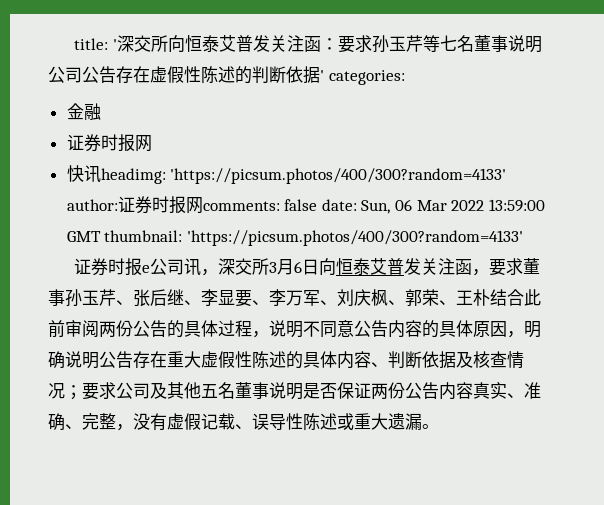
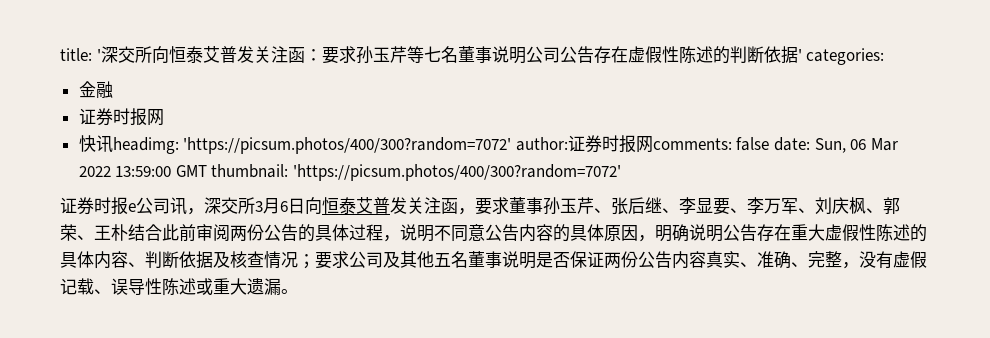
[170,168,507,184] 'https://picsum.photos/400/300?random=4133' -> [183,137,512,154] 'https://picsum.photos/400/300?random=7072'
[186,230,523,246] 'https://picsum.photos/400/300?random=4133' -> [293,164,622,181] 'https://picsum.photos/400/300?random=7072'

